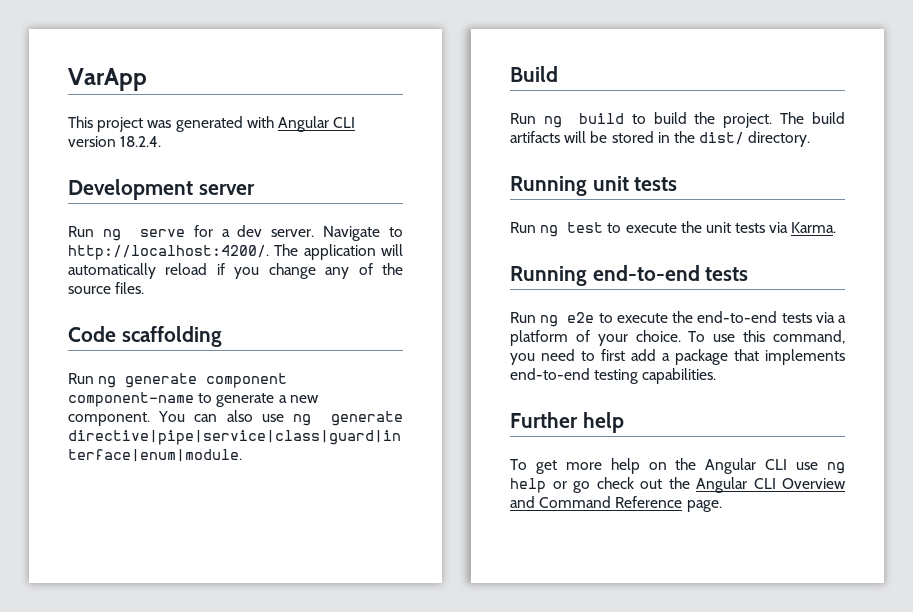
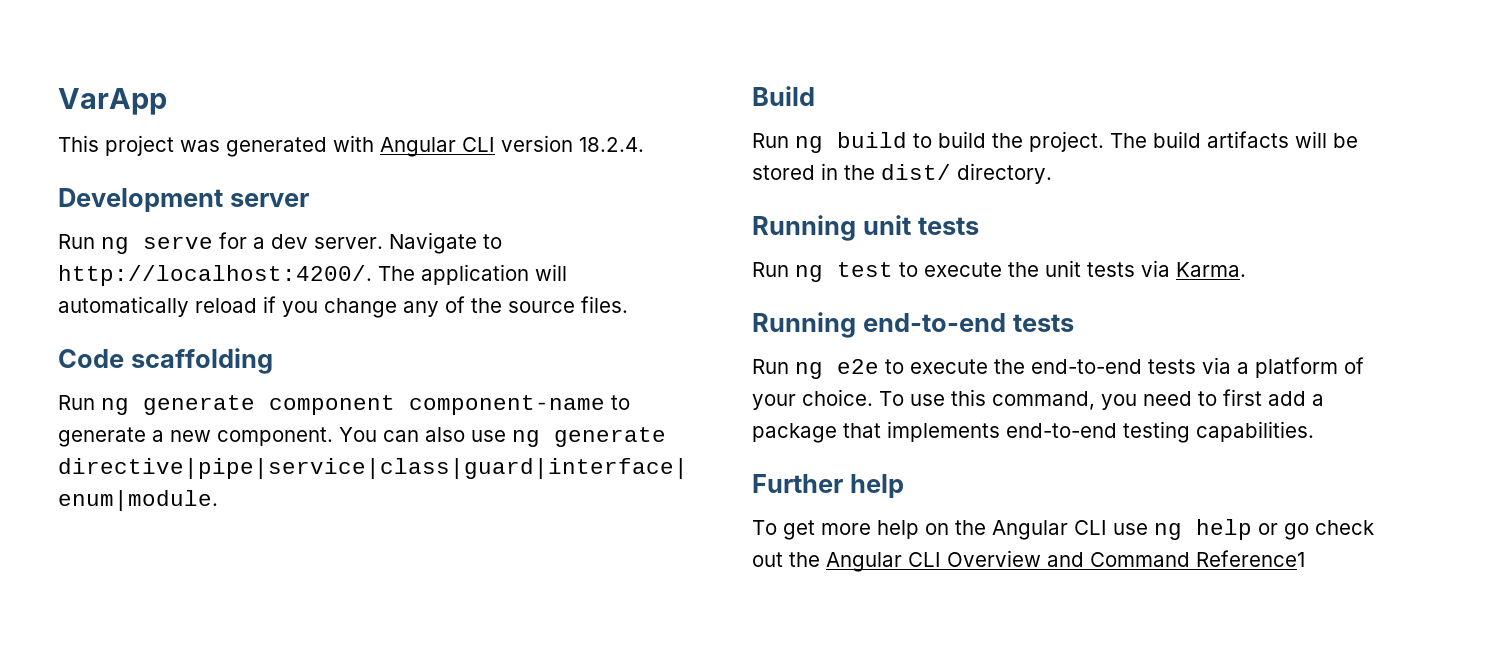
[615,496,722,512] Reference page. -> [1196,550,1305,567] Reference1

